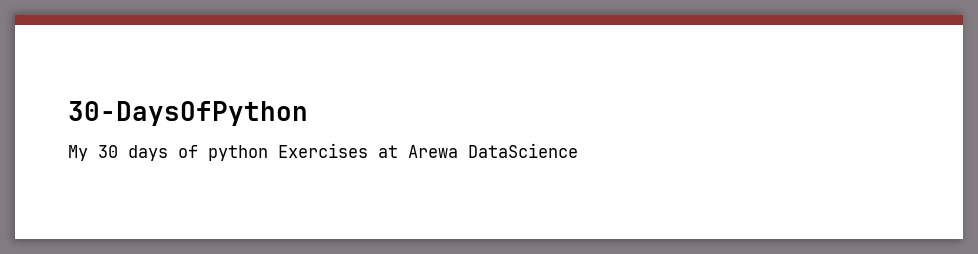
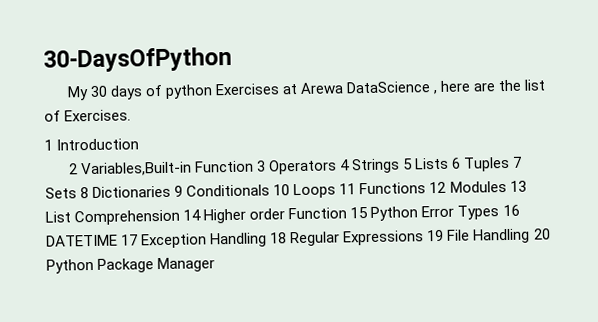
(578, 150) none -> [433,79,547,95] [44,109,132,122] [44,138,140,151] [68,156,523,177] [45,180,527,199] [45,204,520,226] [46,228,551,249] [46,257,216,274] , here are the list of Exercises. // 1 Introduction // 2 Variables,Built-in Function 3 Operators 4 Strings 5 Lists 6 Tuples 7 Sets 8 Dictionaries 9 Conditionals 10 Loops 11 Functions 12 Modules 13 List Comprehension 14 Higher order Function 15 Python Error Types 16 DATETIME 17 Exception Handling 18 Regular Expressions 19 File Handling 20 Python Package Manager

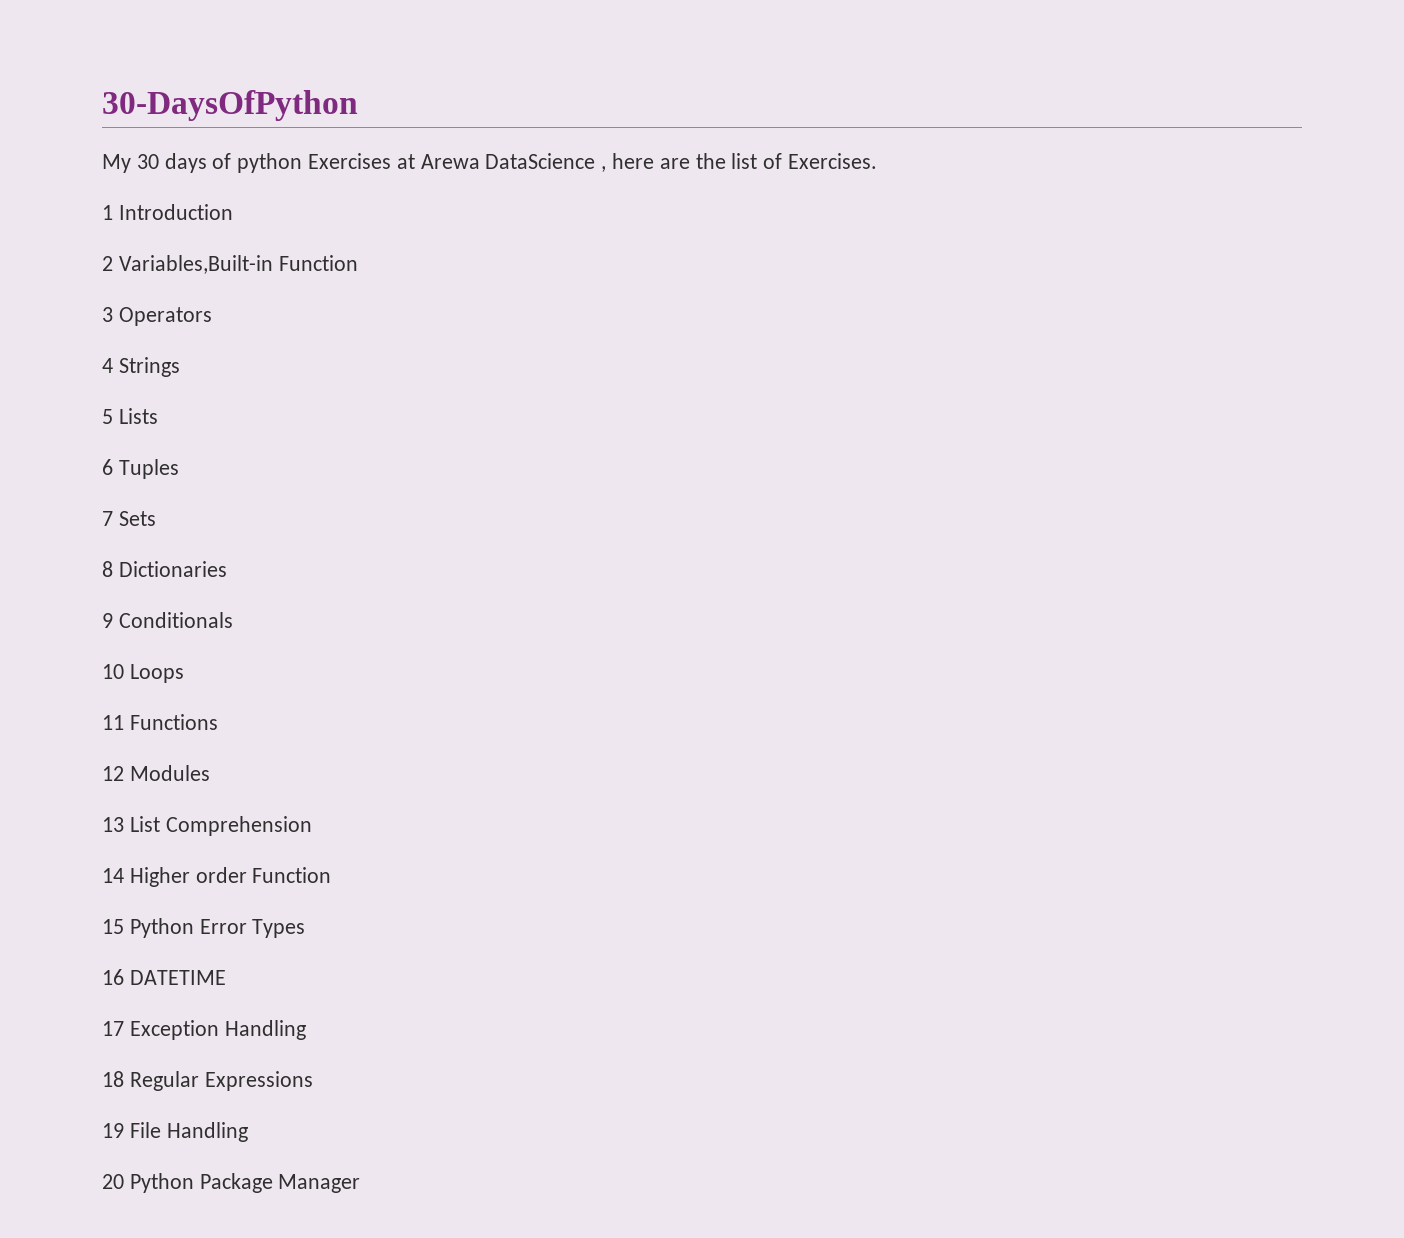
(254, 166) none -> (358, 263) //
(337, 167) none -> (212, 316) //
(401, 166) none -> (180, 367) //
(450, 163) none -> (158, 416) //
(511, 164) none -> (179, 469) //
(77, 193) none -> (156, 518) //
(172, 191) none -> (227, 569) //
(271, 190) none -> (233, 620) //
(337, 191) none -> (184, 673) //
(427, 188) none -> (218, 722) //
(507, 186) none -> (210, 773) //
(181, 217) none -> (312, 826) //
(348, 213) none -> (332, 875) //
(500, 212) none -> (306, 928) //
(118, 240) none -> (226, 977) //
(268, 240) none -> (306, 1030) //
(425, 238) none -> (313, 1081) //
(531, 236) none -> (248, 1132) //

